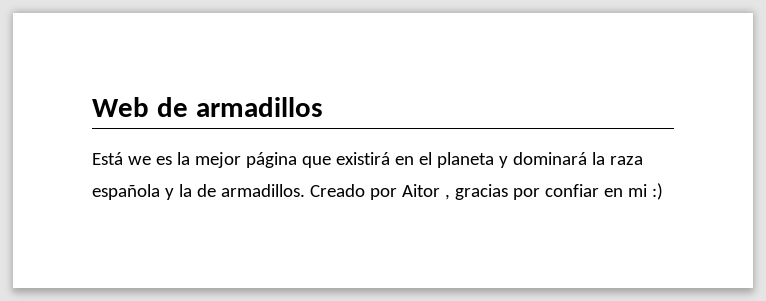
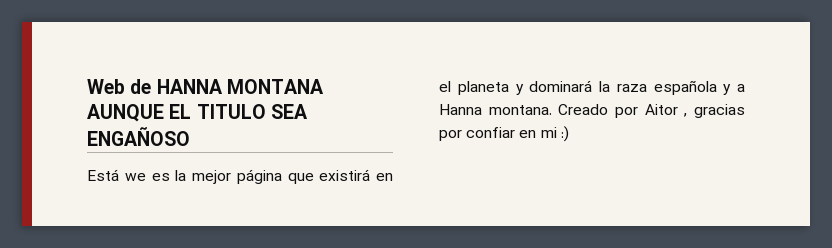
[195,97,323,117] armadillos -> [156,79,324,94] [87,104,308,122] [87,127,190,146] HANNA MONTANA AUNQUE EL TITULO SEA ENGAÑOSO
[178,184,305,197] la de armadillos. -> [737,84,745,92] [439,104,552,115] a Hanna montana.

